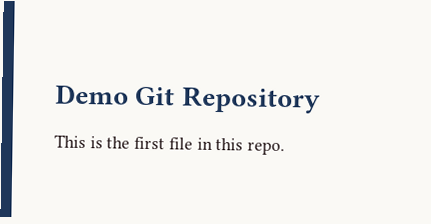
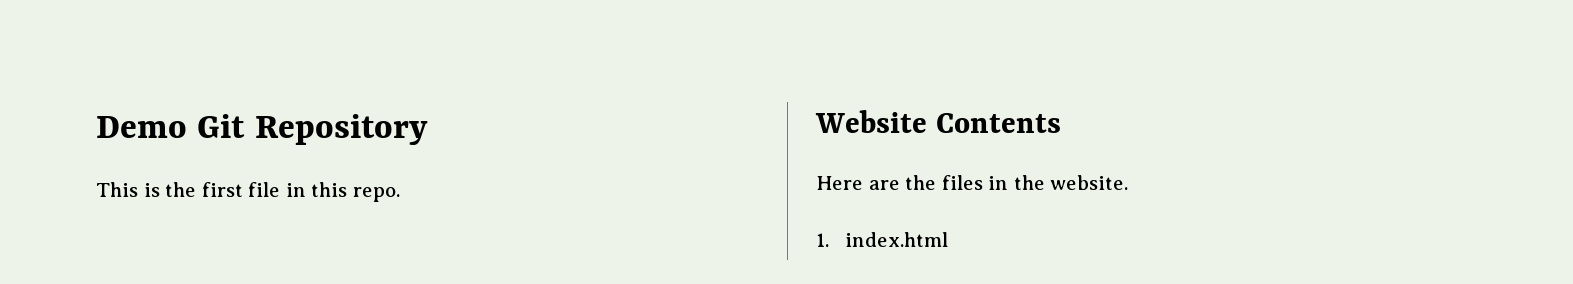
(286, 148) none -> [815,110,1062,133] [816,175,1129,190] [816,232,948,247] // Website Contents // Here are the files in the website. // 1. index.html

